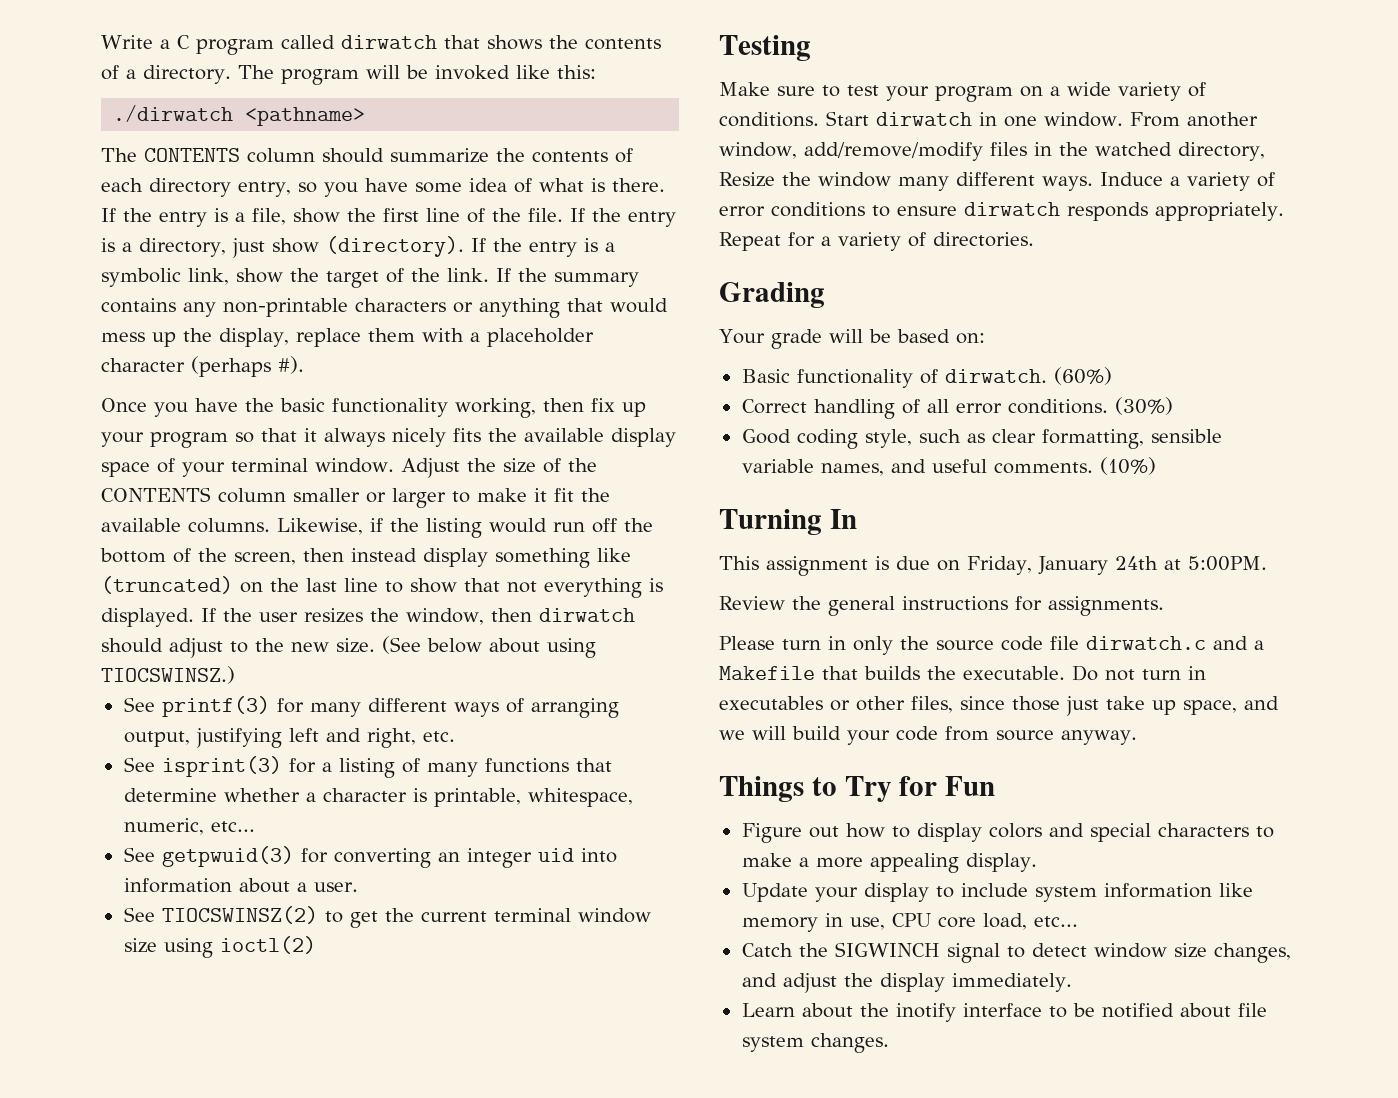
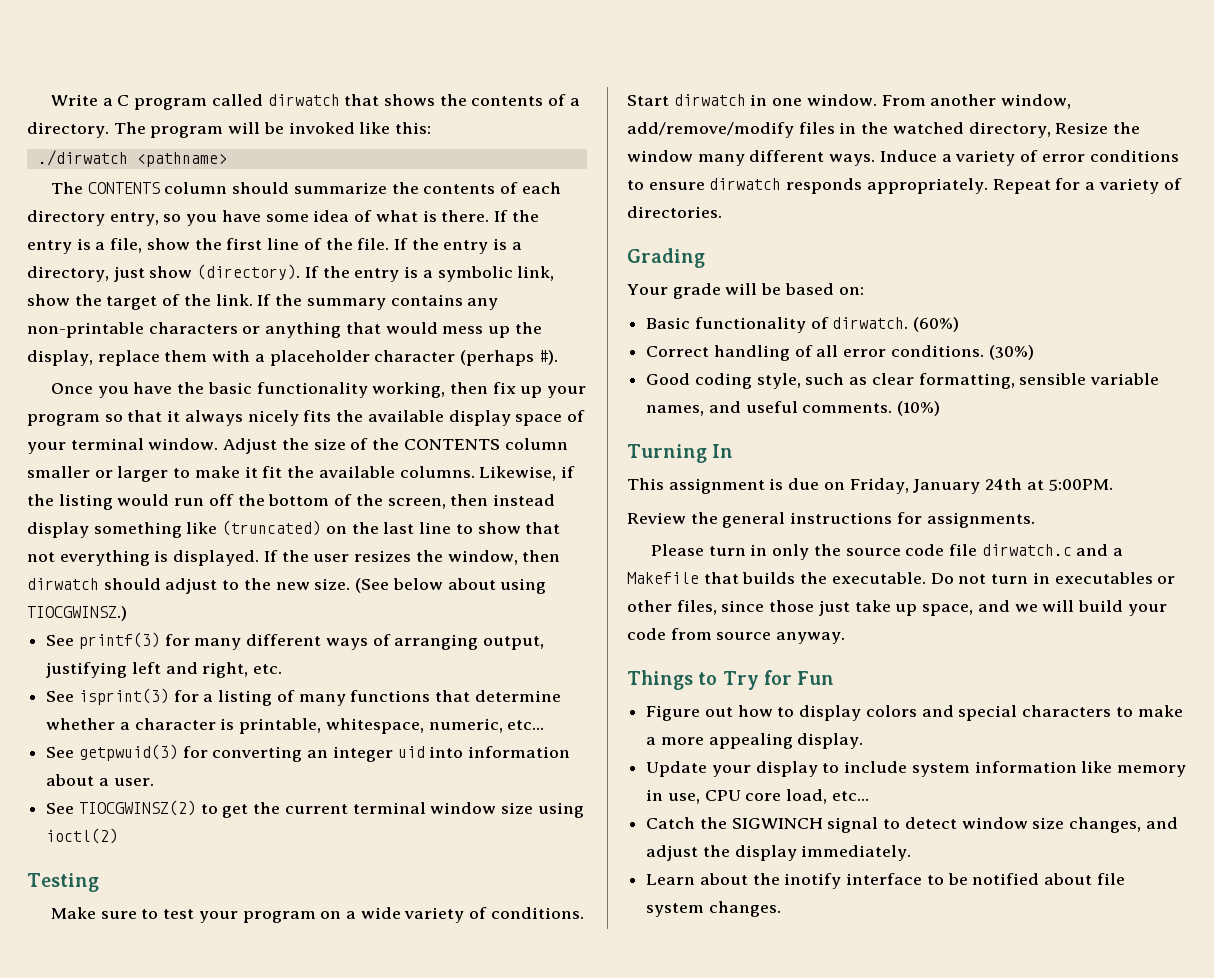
[101,666,235,684] TIOCSWINSZ.) -> [27,606,127,621] TIOCGWINSZ.)
[161,906,318,924] TIOCSWINSZ(2) -> [78,800,196,816] TIOCGWINSZ(2)

